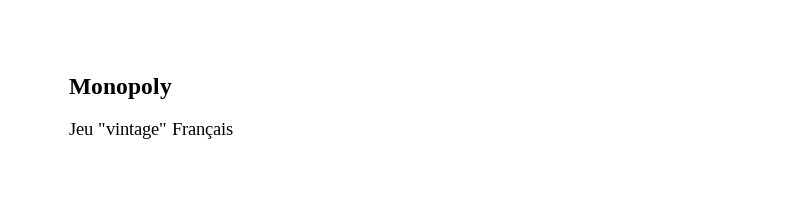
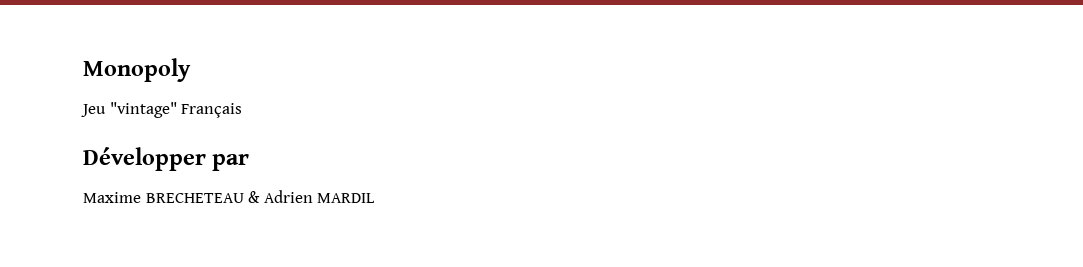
(233, 131) none -> [83,147,250,171] [83,190,376,203] // Développer par // Maxime BRECHETEAU & Adrien MARDIL

